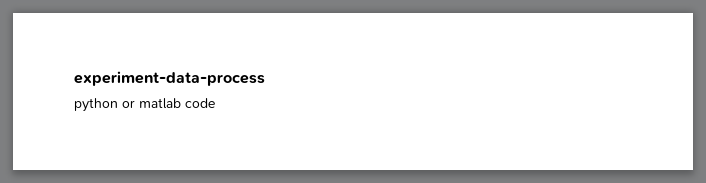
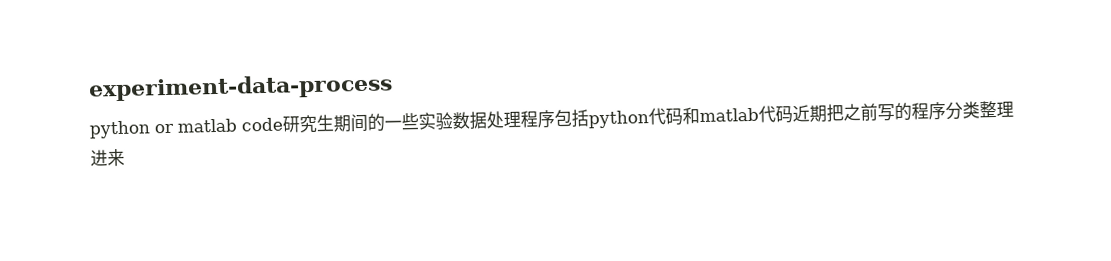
(215, 103) none -> [282,100,1014,134] [90,148,125,167] 研究生期间的一些实验数据处理程序包括python代码和matlab代码近期把之前写的程序分类整理进来

